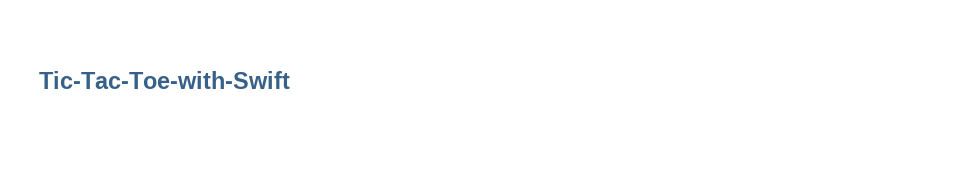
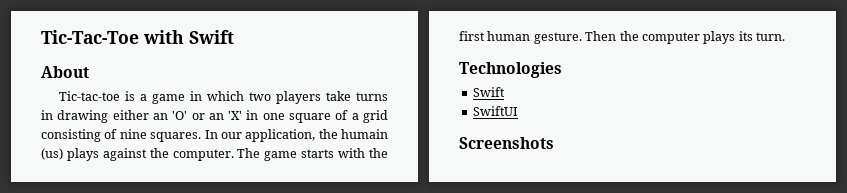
[39,71,290,89] Tic-Tac-Toe-with-Swift -> [41,30,234,44] [41,66,89,78] [59,91,389,104] [41,110,389,123] [41,129,388,142] [41,148,389,161] [459,31,785,44] [459,62,562,78] [472,87,505,97] [472,106,518,116] [459,137,554,149] Tic-Tac-Toe with Swift // About // Tic-tac-toe is a game in which two players take turns in drawing either an 'O' or an 'X' in one square of a grid consisting of nine squares. In our application, the humain (us) plays against the computer. The game starts with the first human gesture. Then the computer plays its turn. // Technologies // Swift // SwiftUI // Screenshots

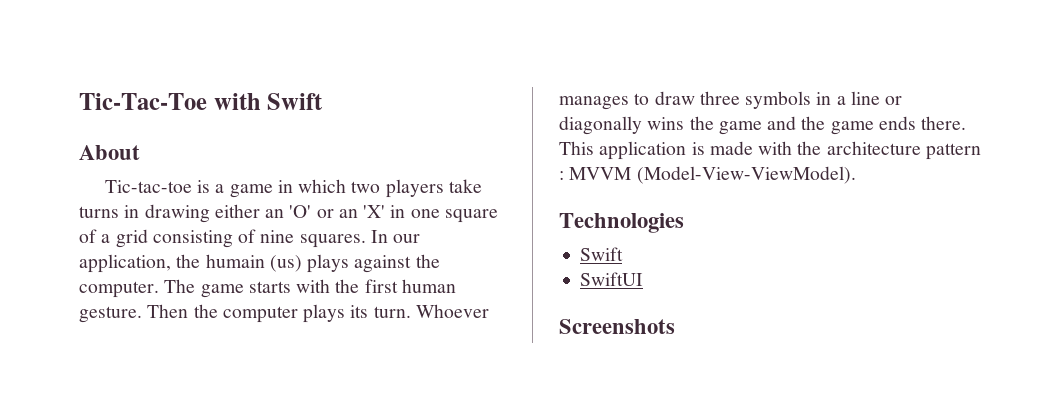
(785, 36) none -> [415,304,489,318] [559,91,903,110] [559,116,967,135] [559,141,981,160] [559,166,856,184] Whoever manages to draw three symbols in a line or diagonally wins the game and the game ends there. This application is made with the architecture pattern : MVVM (Model-View-ViewModel).

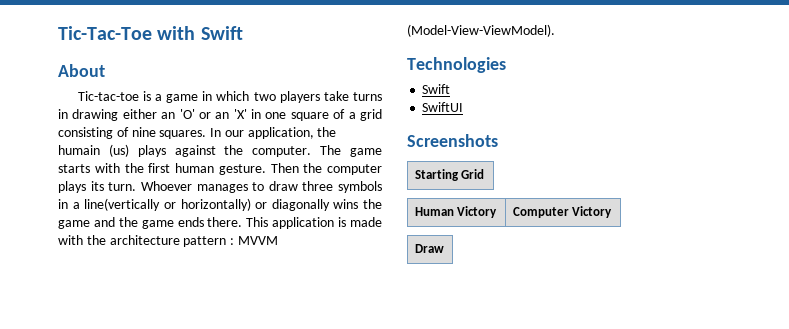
[850,91,880,105] line -> [84,198,251,211] line(vertically or horizontally)
(675, 326) none -> [414,169,484,181] [414,206,497,218] [512,206,612,218] [414,244,444,253] // Starting Grid // Human Victory | Computer Victory // Draw

